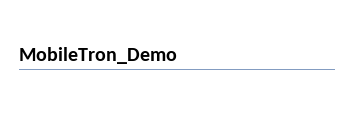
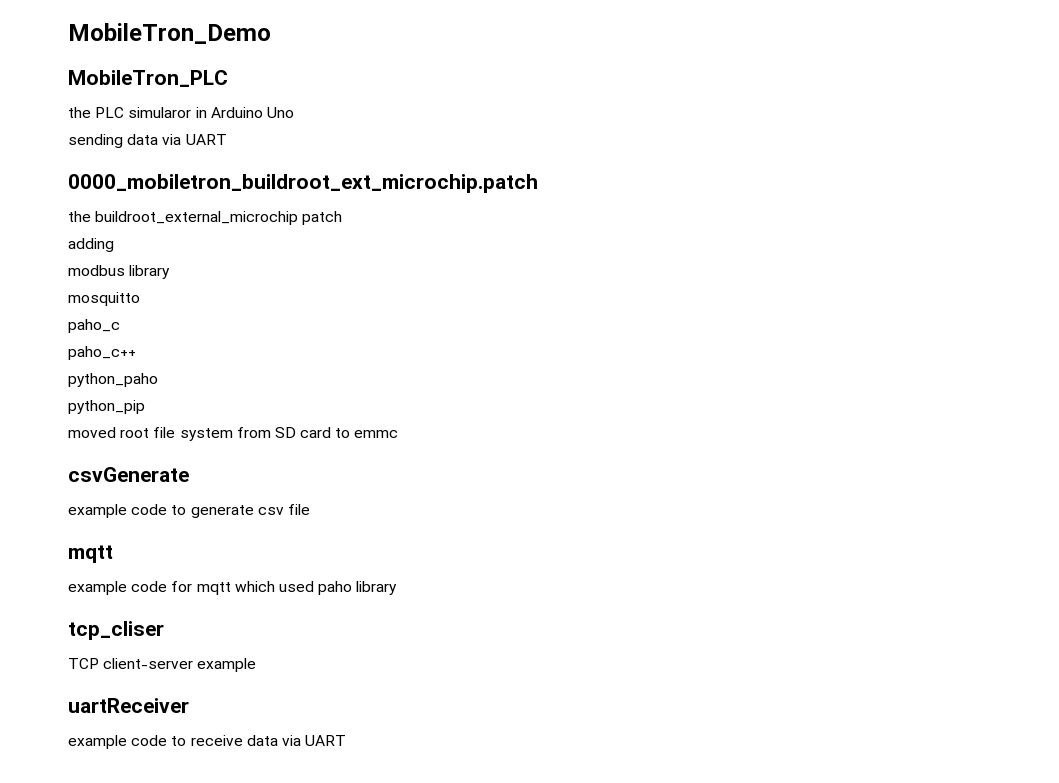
(177, 55) none -> [68,70,228,87] [68,107,294,118] [68,134,227,148] [68,174,538,193] [68,211,343,225] [68,238,114,252] [68,265,171,279] [68,292,140,306] [68,319,120,333] [68,346,136,360] [68,373,158,387] [68,400,145,414] [68,427,399,441] [68,467,189,482] [68,504,310,518] [68,545,113,563] [68,581,398,595] [68,621,164,640] [68,658,257,672] [68,698,189,713] [68,735,347,749] // MobileTron_PLC // the PLC simularor in Arduino Uno // sending data via UART // 0000_mobiletron_buildroot_ext_microchip.patch // the buildroot_external_microchip patch // adding // modbus library // mosquitto // paho_c // paho_c++ // python_paho // python_pip // moved root file system from SD card to emmc // csvGenerate // example code to generate csv file // mqtt // example code for mqtt which used paho library // tcp_cliser // TCP client-server example // uartReceiver // example code to receive data via UART

